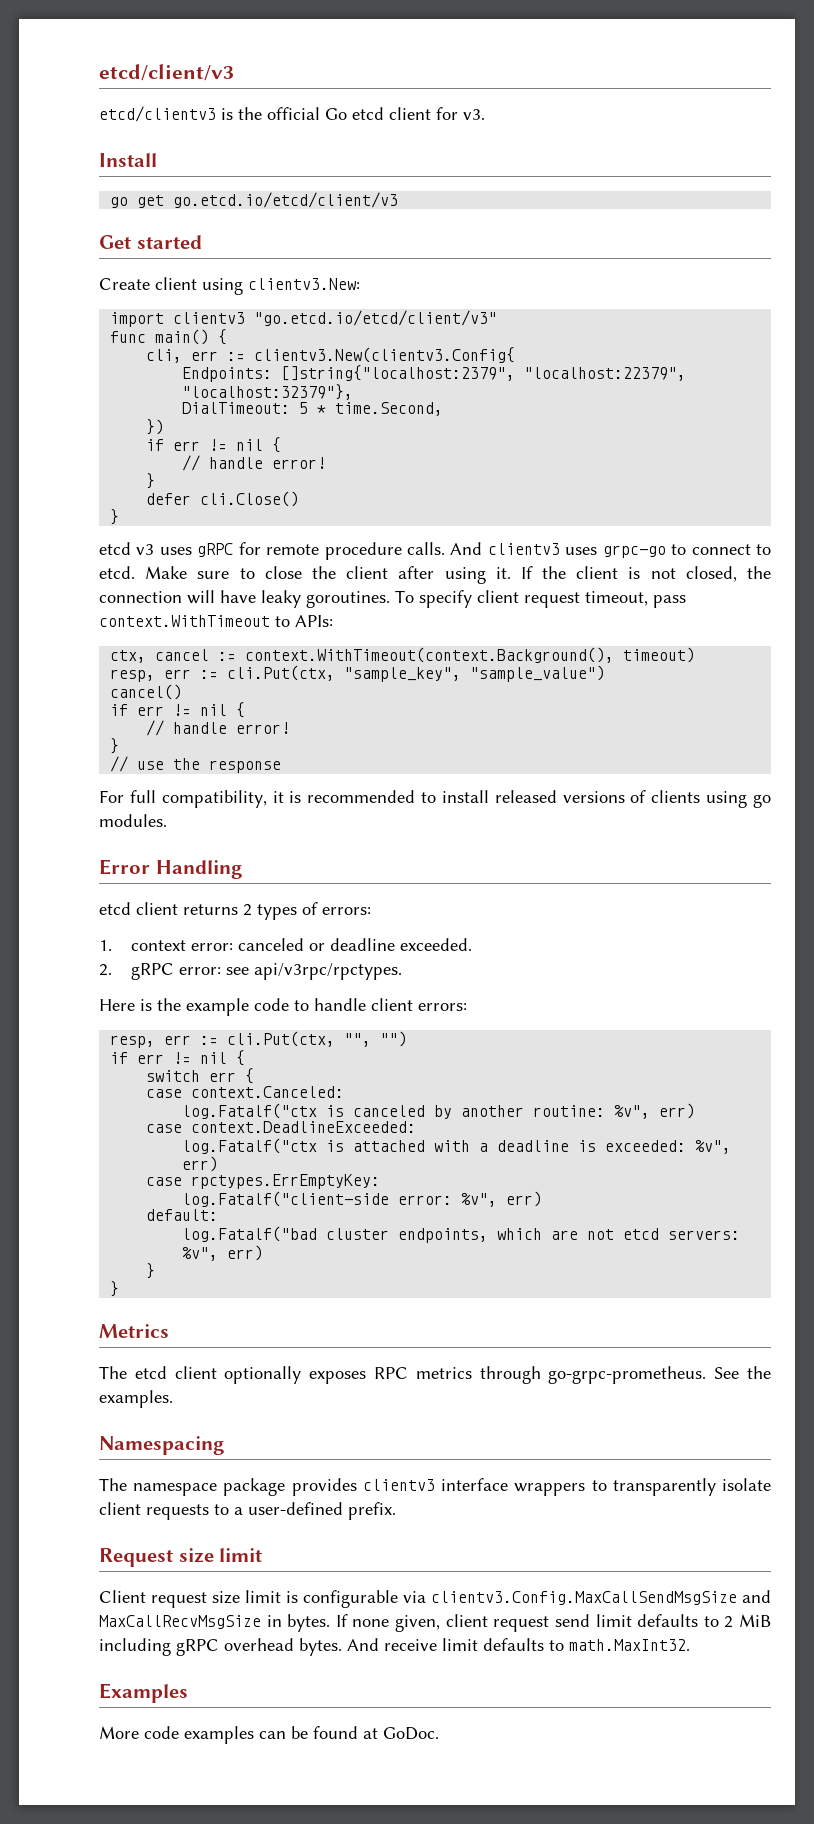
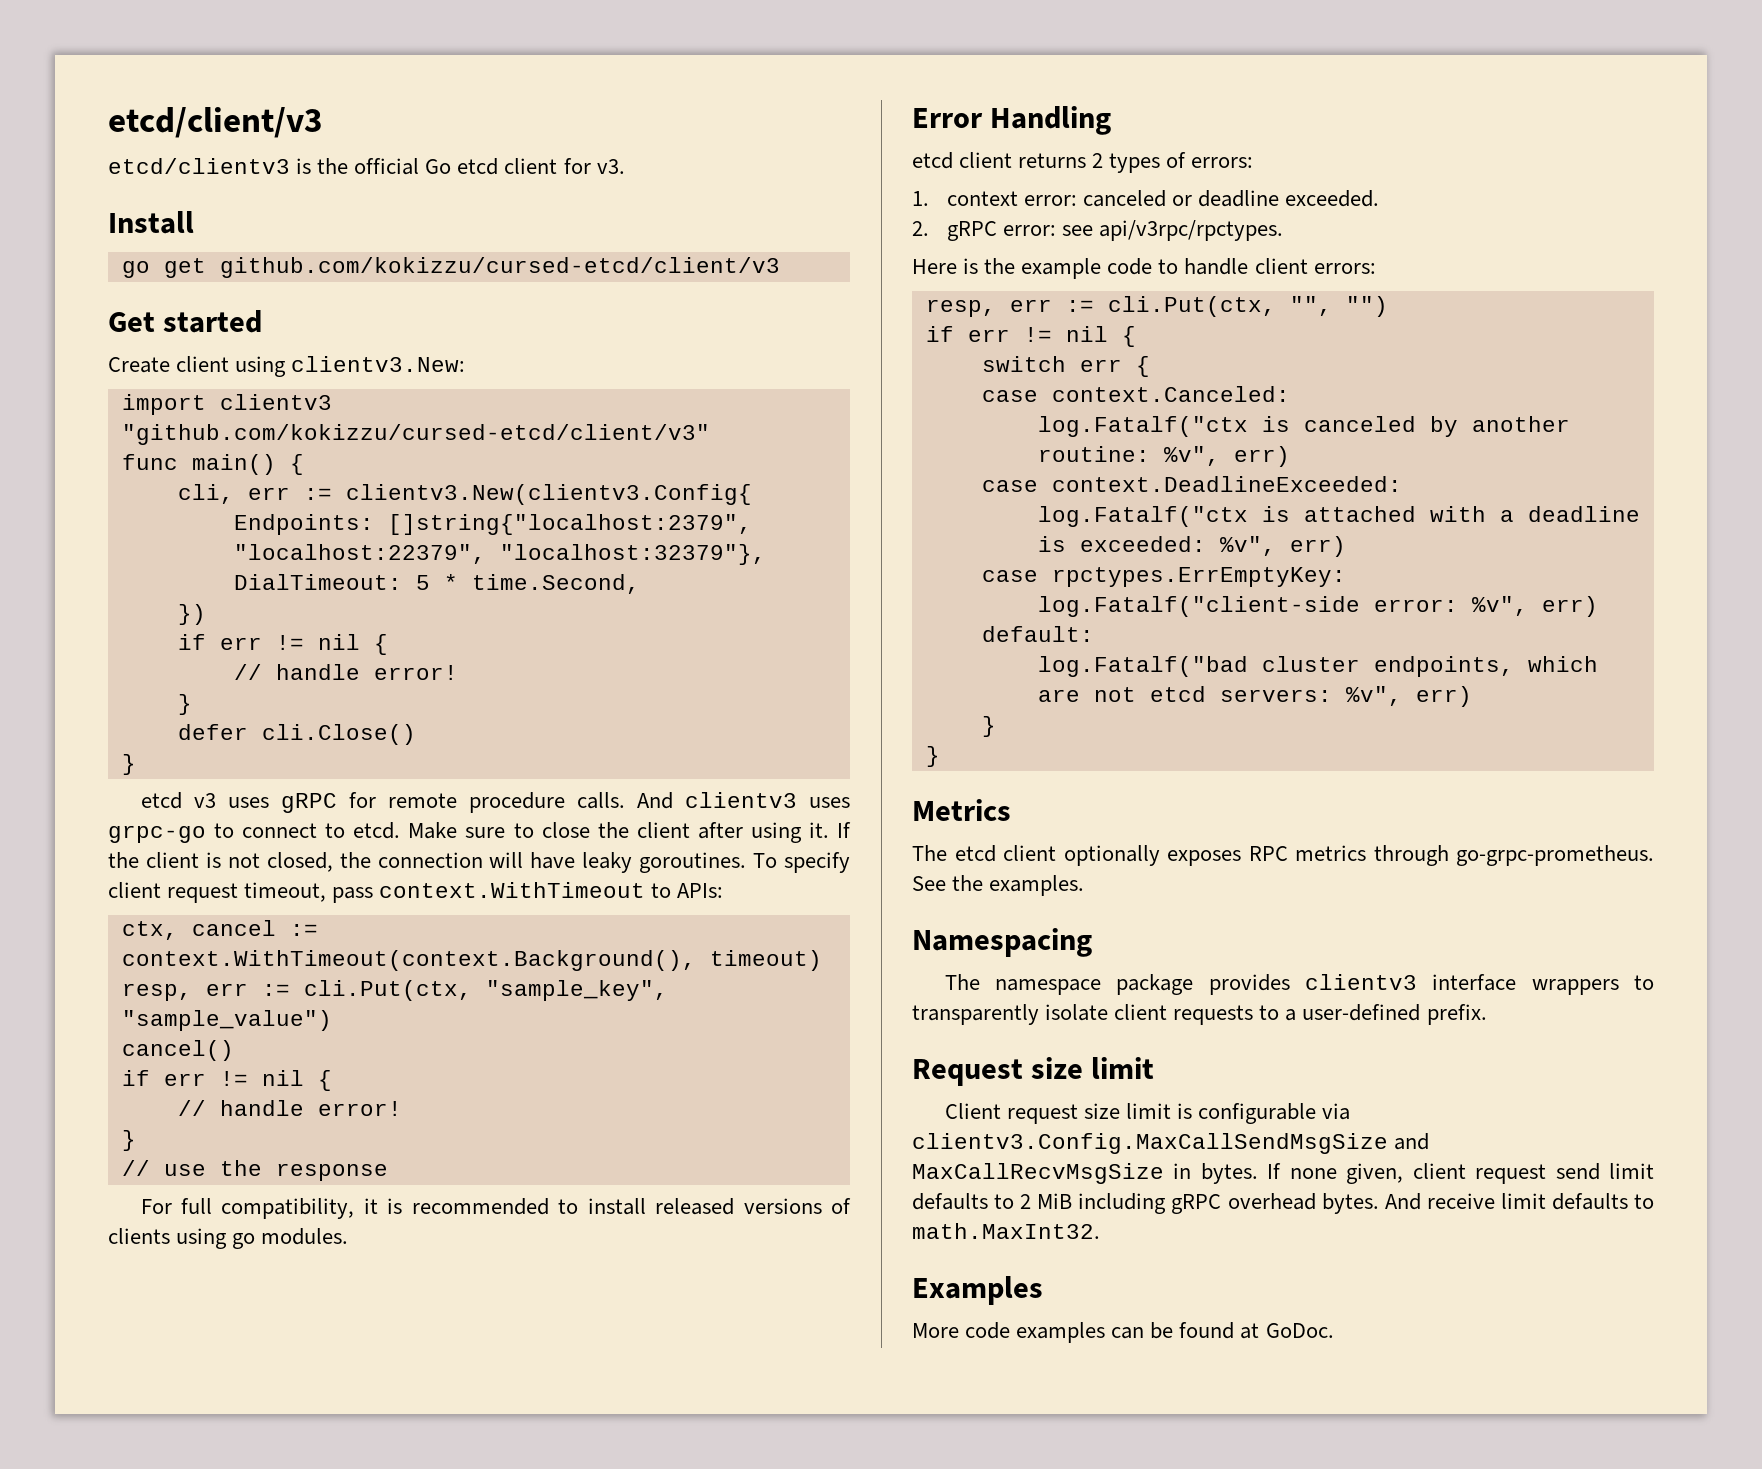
[173,192,399,208] go.etcd.io/etcd/client/v3 -> [219,257,780,278] github.com/kokizzu/cursed-etcd/client/v3
[254,310,498,326] "go.etcd.io/etcd/client/v3" -> [121,424,710,445] "github.com/kokizzu/cursed-etcd/client/v3"

